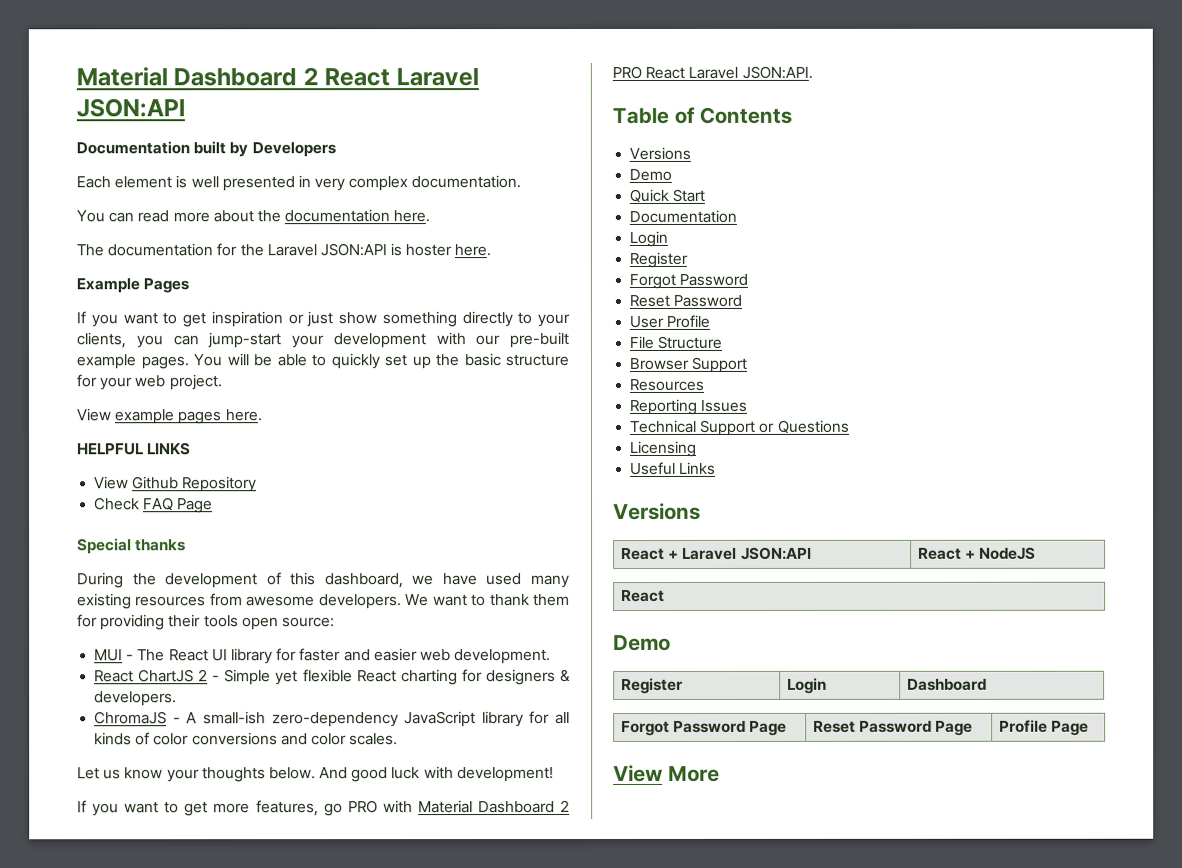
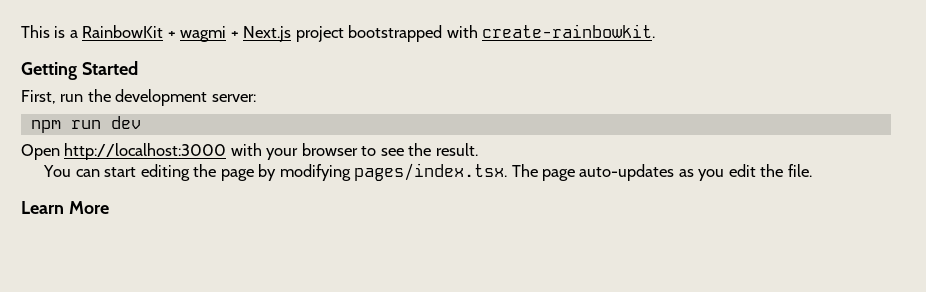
[76,67,479,87] [76,98,185,118] [76,141,336,158] [76,175,522,192] [76,209,431,223] [76,243,492,257] [76,278,190,294] [76,311,570,328] [76,332,569,349] [76,353,569,370] [76,374,222,391] [76,408,262,425] [77,442,192,456] [94,476,258,493] [94,497,214,514] [77,538,187,555] [77,572,570,589] [77,593,571,610] [77,614,335,631] [94,648,552,665] [94,669,571,686] [94,691,178,707] [94,711,570,728] [94,732,399,746] [77,766,554,783] [77,800,570,817] [612,65,813,79] [612,106,793,124] [629,146,692,160] [629,168,673,181] [629,188,706,203] [629,209,738,223] [629,230,669,247] [629,251,689,268] [629,273,749,289] [629,294,743,307] [629,314,711,328] [629,335,723,349] [629,356,748,373] [629,378,705,391] [629,398,748,415] [629,419,849,436] [630,440,698,457] [630,461,717,475] [613,502,701,520] [621,546,812,560] [918,546,1037,560] [621,589,666,602] [613,634,671,651] [621,677,684,694] [787,677,828,694] [907,678,988,691] [621,720,788,736] [813,720,974,736] [999,719,1090,736] [613,764,663,782] Material Dashboard 2 React Laravel JSON:API // Documentation built by Developers // Each element is well presented in very complex documentation. // You can read more about the documentation here. // The documentation for the Laravel JSON:API is hoster here. // Example Pages // If you want to get inspiration or just show something directly to your clients, you can jump-start your development with our pre-built example pages. You will be able to quickly set up the basic structure for your web project. // View example pages here. // HELPFUL LINKS // View Github Repository // Check FAQ Page // Special thanks // During the development of this dashboard, we have used many existing resources from awesome developers. We want to thank them for providing their tools open source: // MUI - The React UI library for faster and easier web development. // React ChartJS 2 - Simple yet flexible React charting for designers & developers. // ChromaJS - A small-ish zero-dependency JavaScript library for all kinds of color conversions and color scales. // Let us know your thoughts below. And good luck with development! // If you want to get more features, go PRO with Material Dashboard 2 PRO React Laravel JSON:API. // Table of Contents // Versions // Demo // Quick Start // Documentation // Login // Register // Forgot Password // Reset Password // User Profile // File Structure // Browser Support // Resources // Reporting Issues // Technical Support or Questions // Licensing // Useful Links // Versions // React + Laravel JSON:API | React + NodeJS // React // Demo // Register | Login | Dashboard // Forgot Password Page | Reset Password Page | Profile Page // View -> [21,24,656,42] [21,61,138,80] [21,89,256,106] [30,116,141,133] [21,143,478,160] [43,163,812,181] [21,201,64,214] This is a RainbowKit + wagmi + Next.js project bootstrapped with create-rainbowkit. // Getting Started // First, run the development server: // npm run dev // Open http://localhost:3000 with your browser to see the result. // You can start editing the page by modifying pages/index.tsx. The page auto-updates as you edit the file. // Learn

